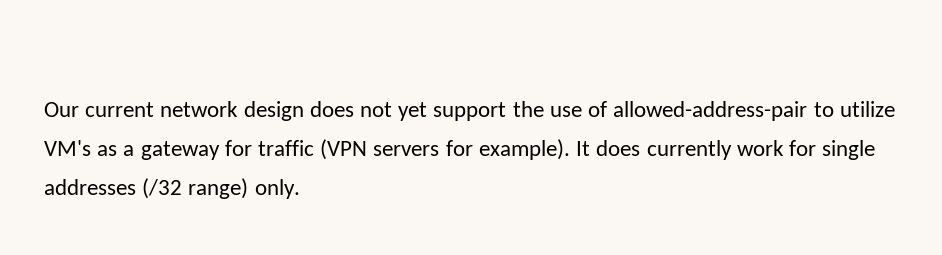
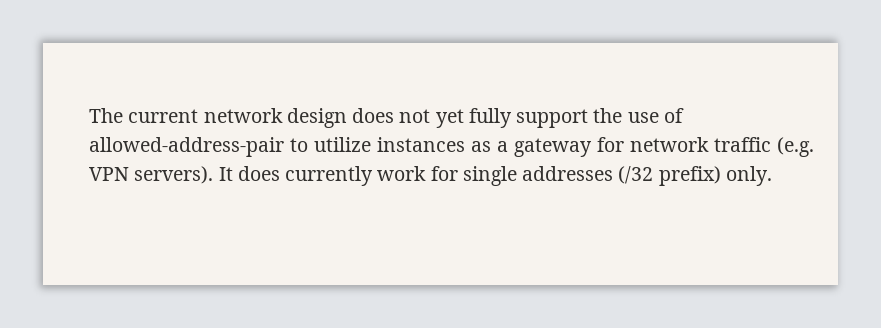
[44,102,79,117] Our -> [89,108,123,123] The
(428, 111) none -> [468,108,512,128] fully
[44,140,91,156] VM's -> [377,137,465,152] instances
[258,139,570,160] traffic (VPN servers for example). -> [630,137,814,157] [89,166,214,184] network traffic (e.g. VPN servers).
[188,178,249,199] range) -> [658,166,721,186] prefix)

